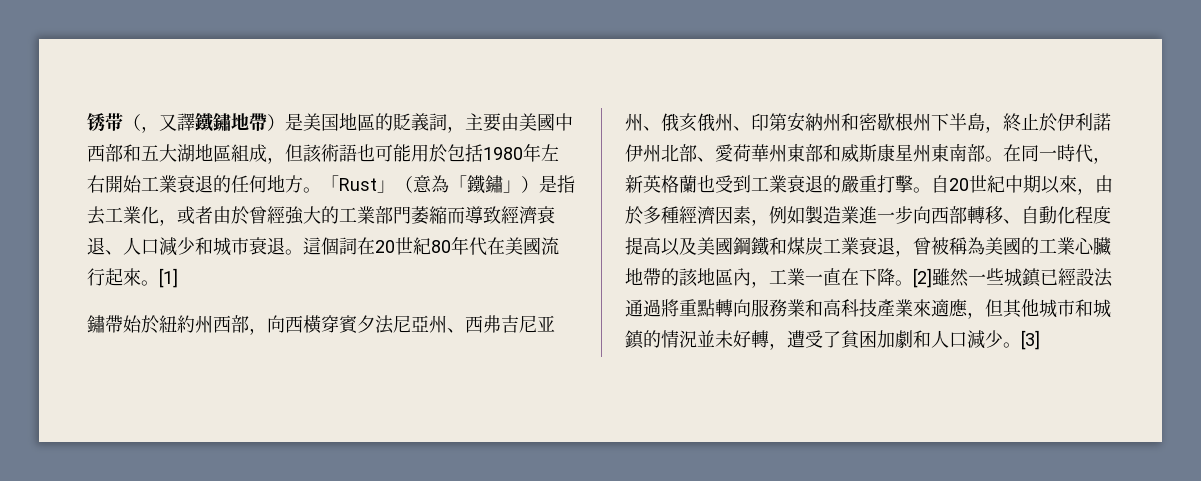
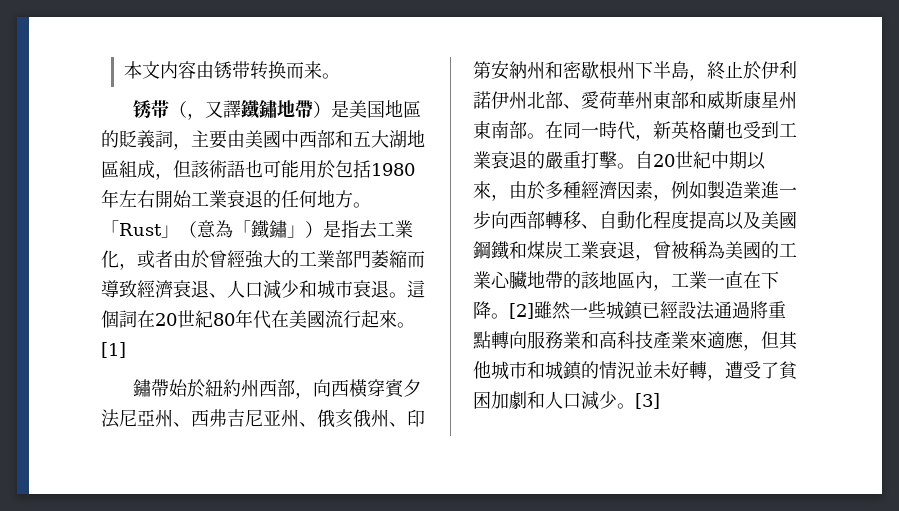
(87, 122) none -> [124,61,341,80] 本文内容由锈带转换而来。 //

